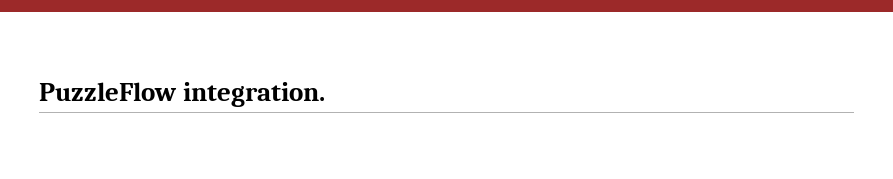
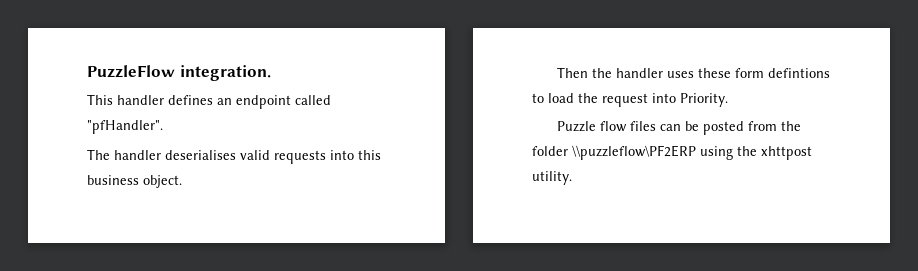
(326, 94) none -> [87,94,331,109] [87,120,163,134] [87,149,381,164] [87,175,182,188] [556,67,830,78] [532,93,728,107] [556,121,801,135] [532,145,812,160] [532,171,572,185] // This handler defines an endpoint called "pfHandler". // The handler deserialises valid requests into this business object. // Then the handler uses these form defintions to load the request into Priority. // Puzzle flow files can be posted from the folder \\puzzleflow\PF2ERP using the xhttpost utility.

